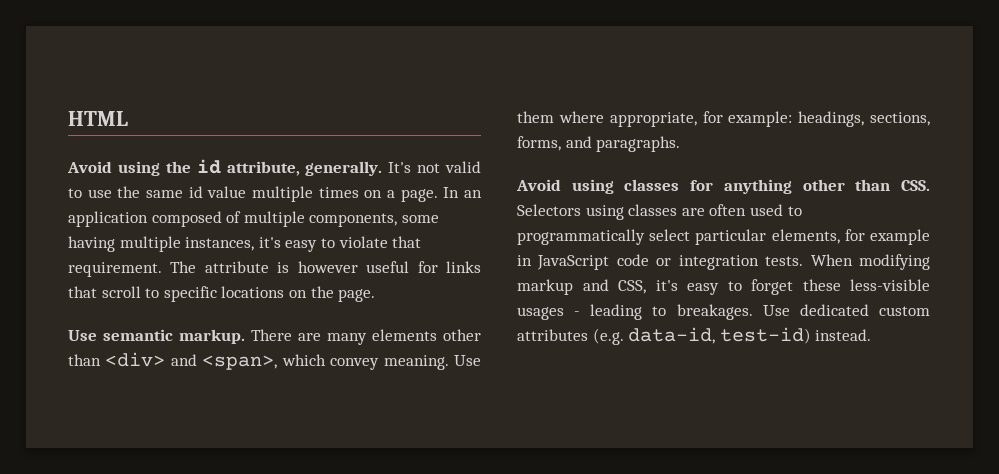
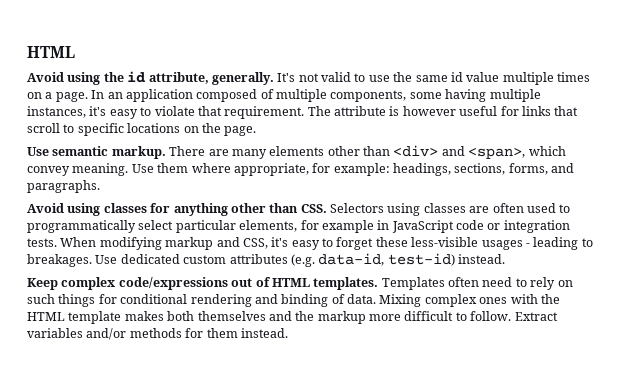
(872, 335) none -> [27,277,573,290] [27,294,560,307] [27,311,558,324] [27,328,288,340] // Keep complex code/expressions out of HTML templates. Templates often need to rely on such things for conditional rendering and binding of data. Mixing complex ones with the HTML template makes both themselves and the markup more difficult to follow. Extract variables and/or methods for them instead.

